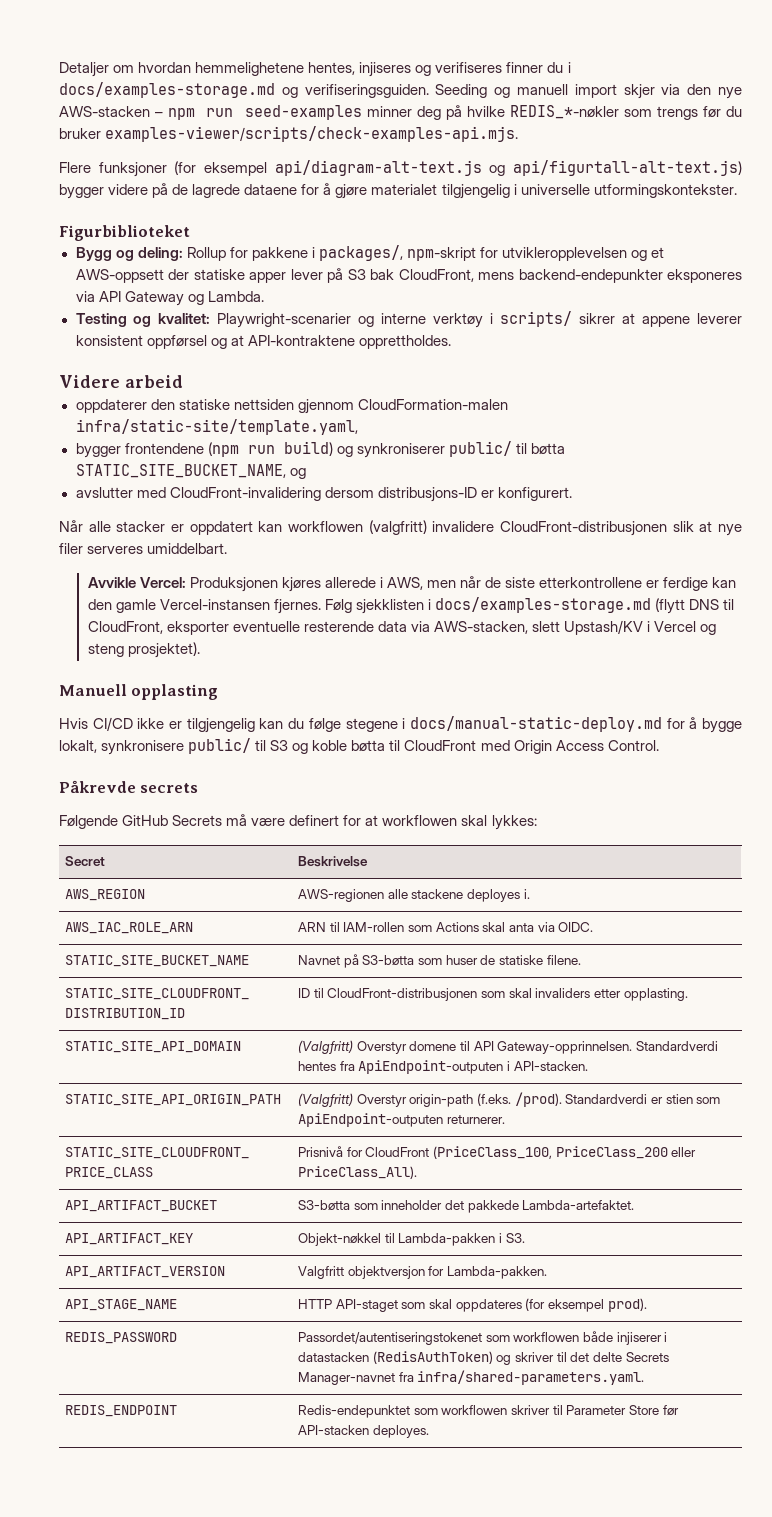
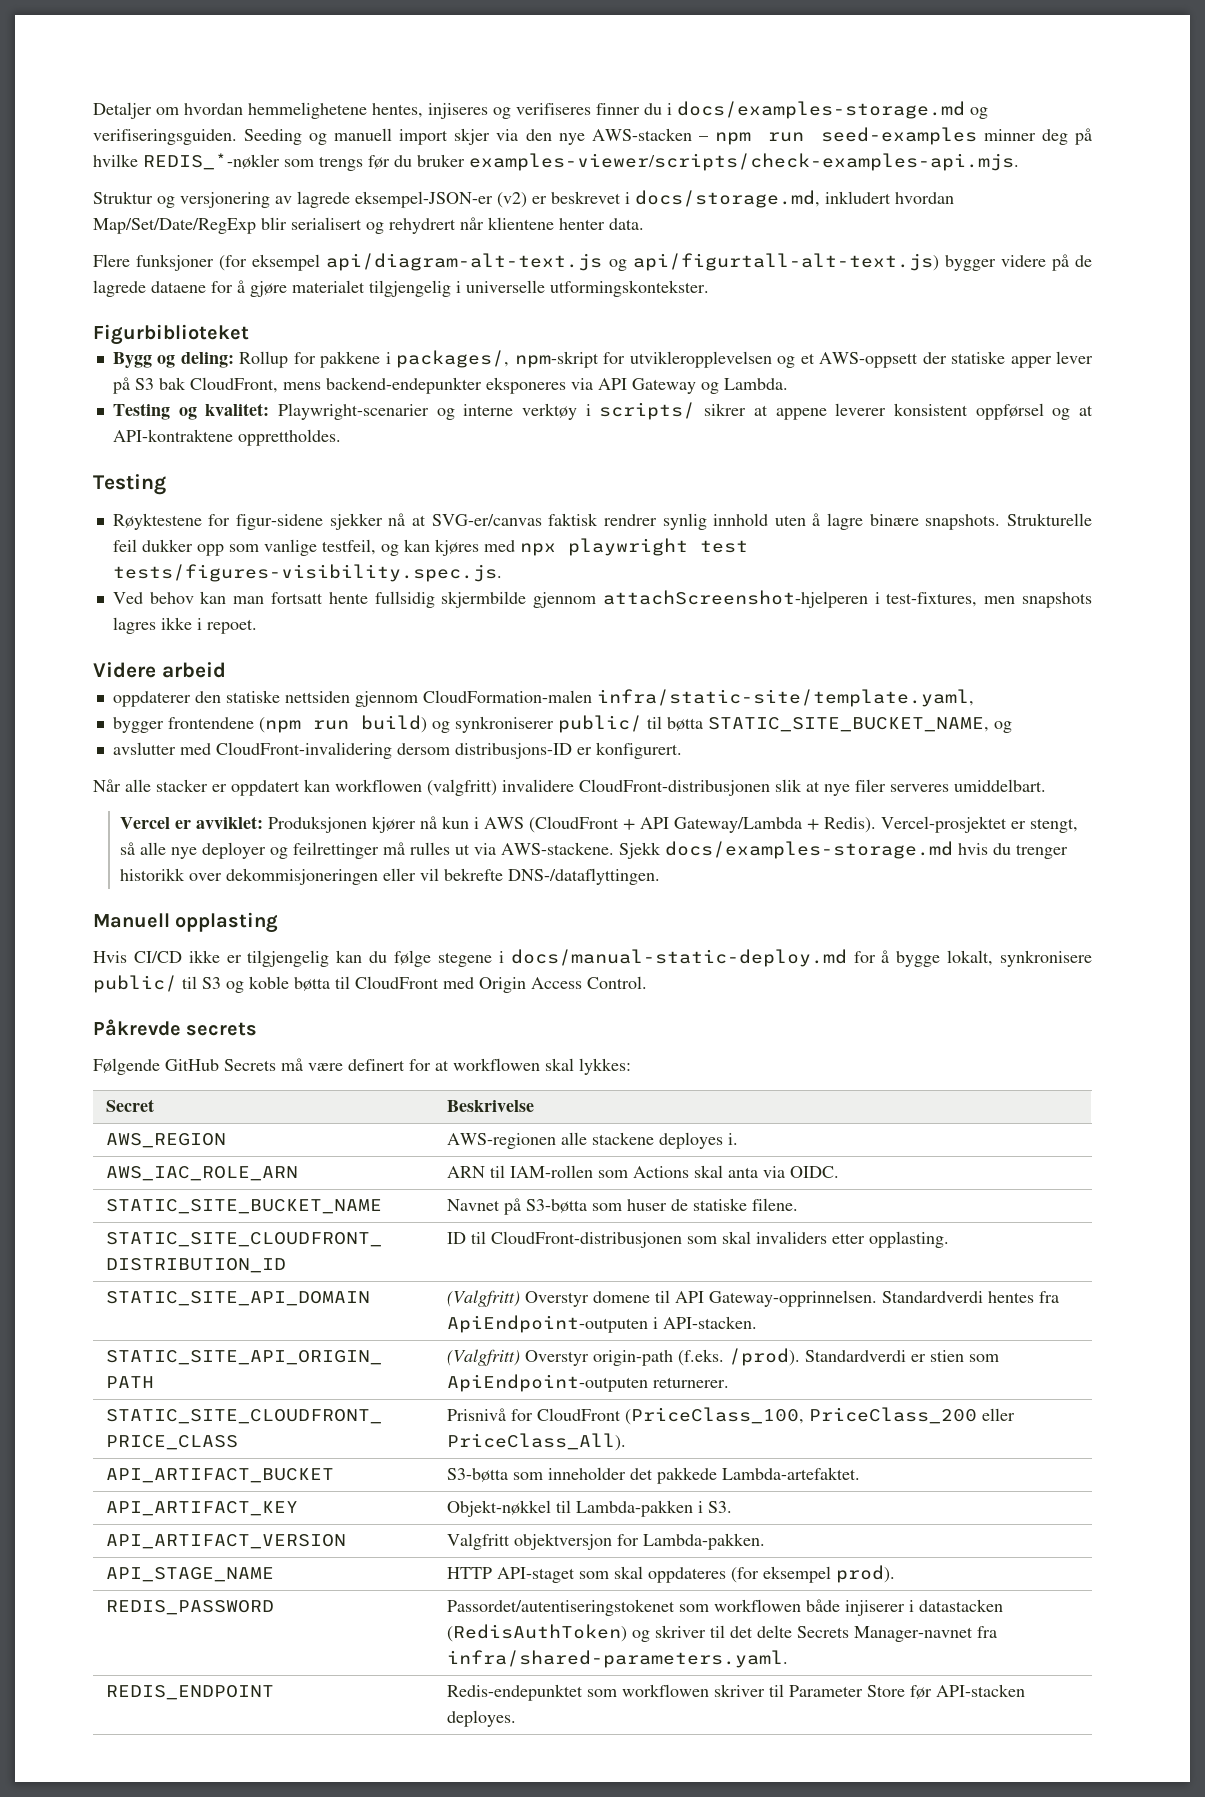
(519, 134) none -> [93,190,954,208] [93,217,644,234] // Struktur og versjonering av lagrede eksempel-JSON-er (v2) er beskrevet i docs/storage.md, inkludert hvordan Map/Set/Date/RegExp blir serialisert og rehydrert når klientene henter data.
(451, 342) none -> [93,474,166,495] [112,513,1093,530] [112,538,748,556] [112,564,502,582] [112,590,1092,608] [112,617,257,634] // Testing // Røyktestene for figur-sidene sjekker nå at SVG-er/canvas faktisk rendrer synlig innhold uten å lagre binære snapshots. Strukturelle feil dukker opp som vanlige testfeil, og kan kjøres med npx playwright test tests/figures-visibility.spec.js. // Ved behov kan man fortsatt hente fullsidig skjermbilde gjennom attachScreenshot-hjelperen i test-fixtures, men snapshots lagres ikke i repoet.
[87,576,737,592] [87,597,735,614] [87,620,717,635] [87,642,200,658] Avvikle Vercel: Produksjonen kjøres allerede i AWS, men når de siste etterkontrollene er ferdige kan den gamle Vercel-instansen fjernes. Følg sjekklisten i docs/examples-storage.md (flytt DNS til CloudFront, eksporter eventuelle resterende data via AWS-stacken, slett Upstash/KV i Vercel og steng prosjektet). -> [120,816,1079,833] [120,841,1069,859] [120,868,661,885] Vercel er avviklet: Produksjonen kjører nå kun i AWS (CloudFront + API Gateway/Lambda + Redis). Vercel-prosjektet er stengt, så alle nye deployer og feilrettinger må rulles ut via AWS-stackene. Sjekk docs/examples-storage.md hvis du trenger historikk over dekommisjoneringen eller vil bekrefte DNS-/dataflyttingen.

